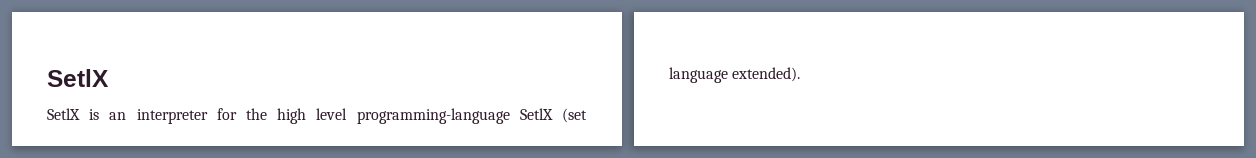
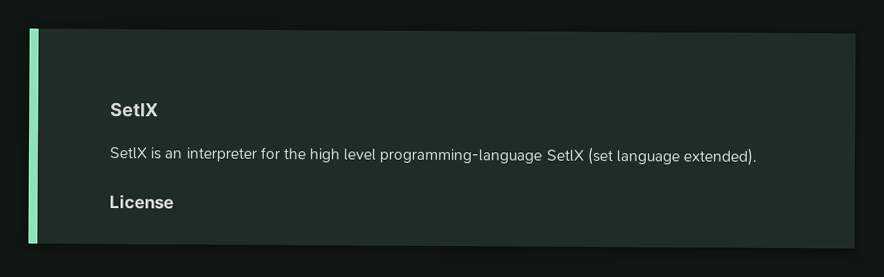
(801, 74) none -> [109,194,174,210] // License

